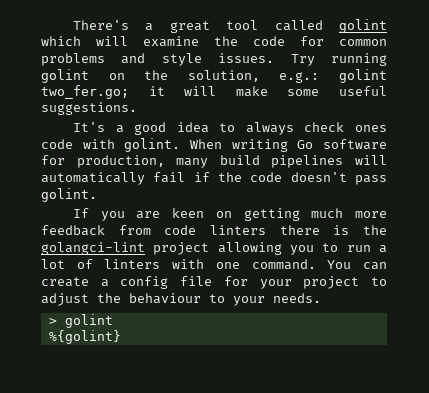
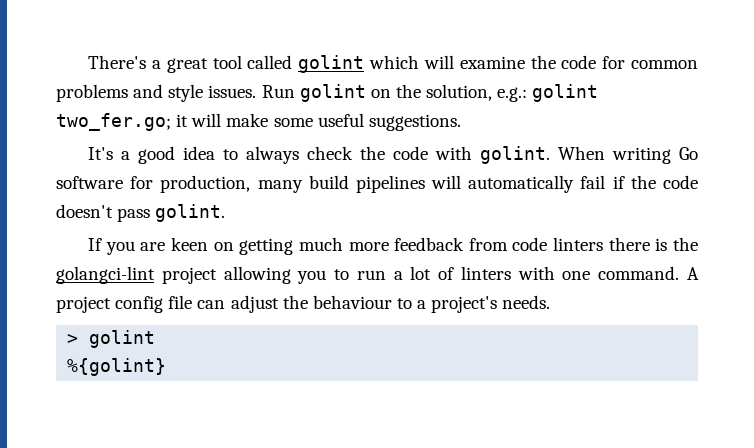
[290,53,387,66] Try running -> [261,85,295,98] Run
[355,125,388,132] ones -> [360,146,386,160] the
[327,260,387,270] [41,276,388,289] You can create a config file for your project to -> [687,267,699,280] [56,295,226,313] A project config file can
[233,296,265,306] your -> [417,296,498,313] a project's

